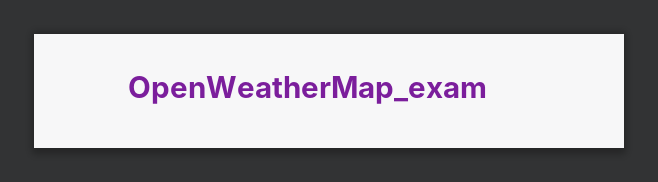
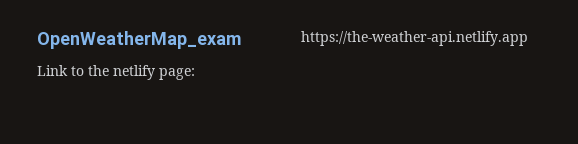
(487, 90) none -> [37,65,195,80] [301,31,528,46] // Link to the netlify page: https://the-weather-api.netlify.app

